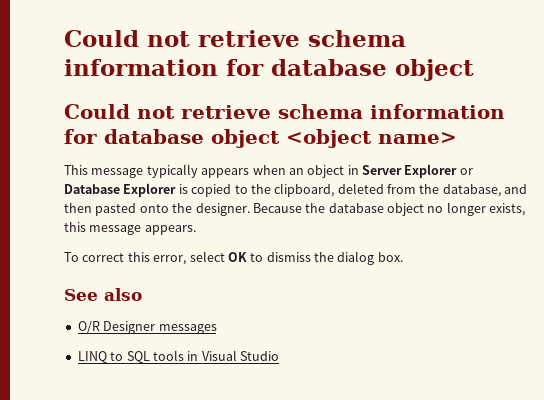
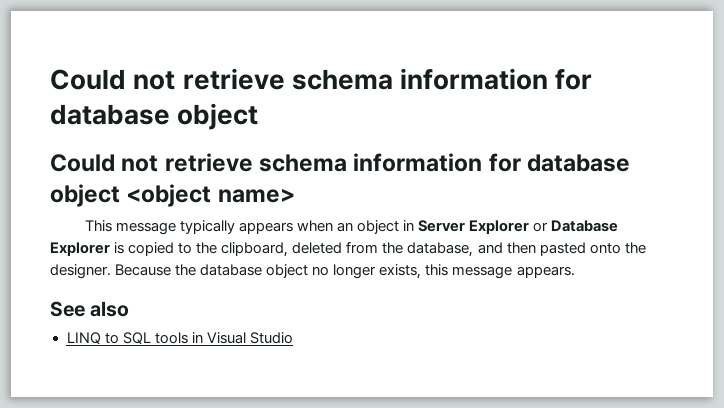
[64,251,403,265] // To correct this error, select OK to dismiss the dialog box. -> (575, 272) none
[77,321,217,334] // O/R Designer messages -> (130, 309) none

